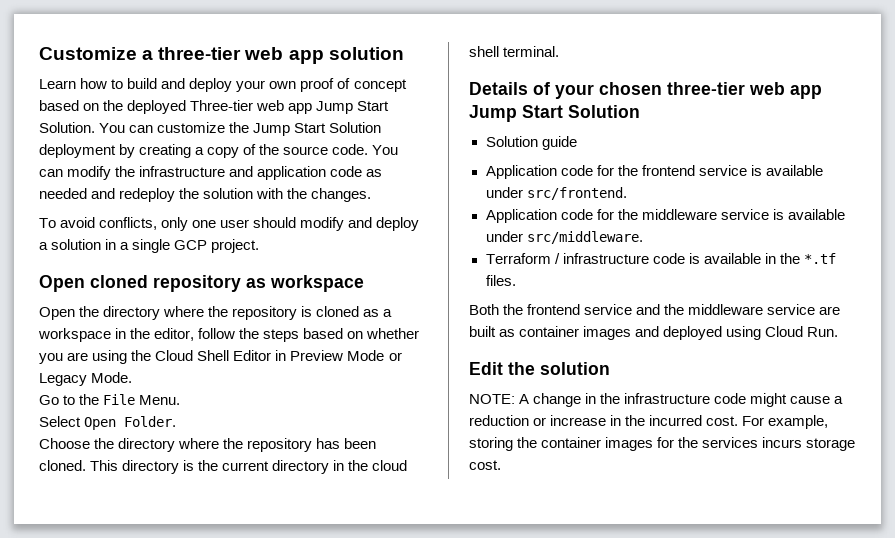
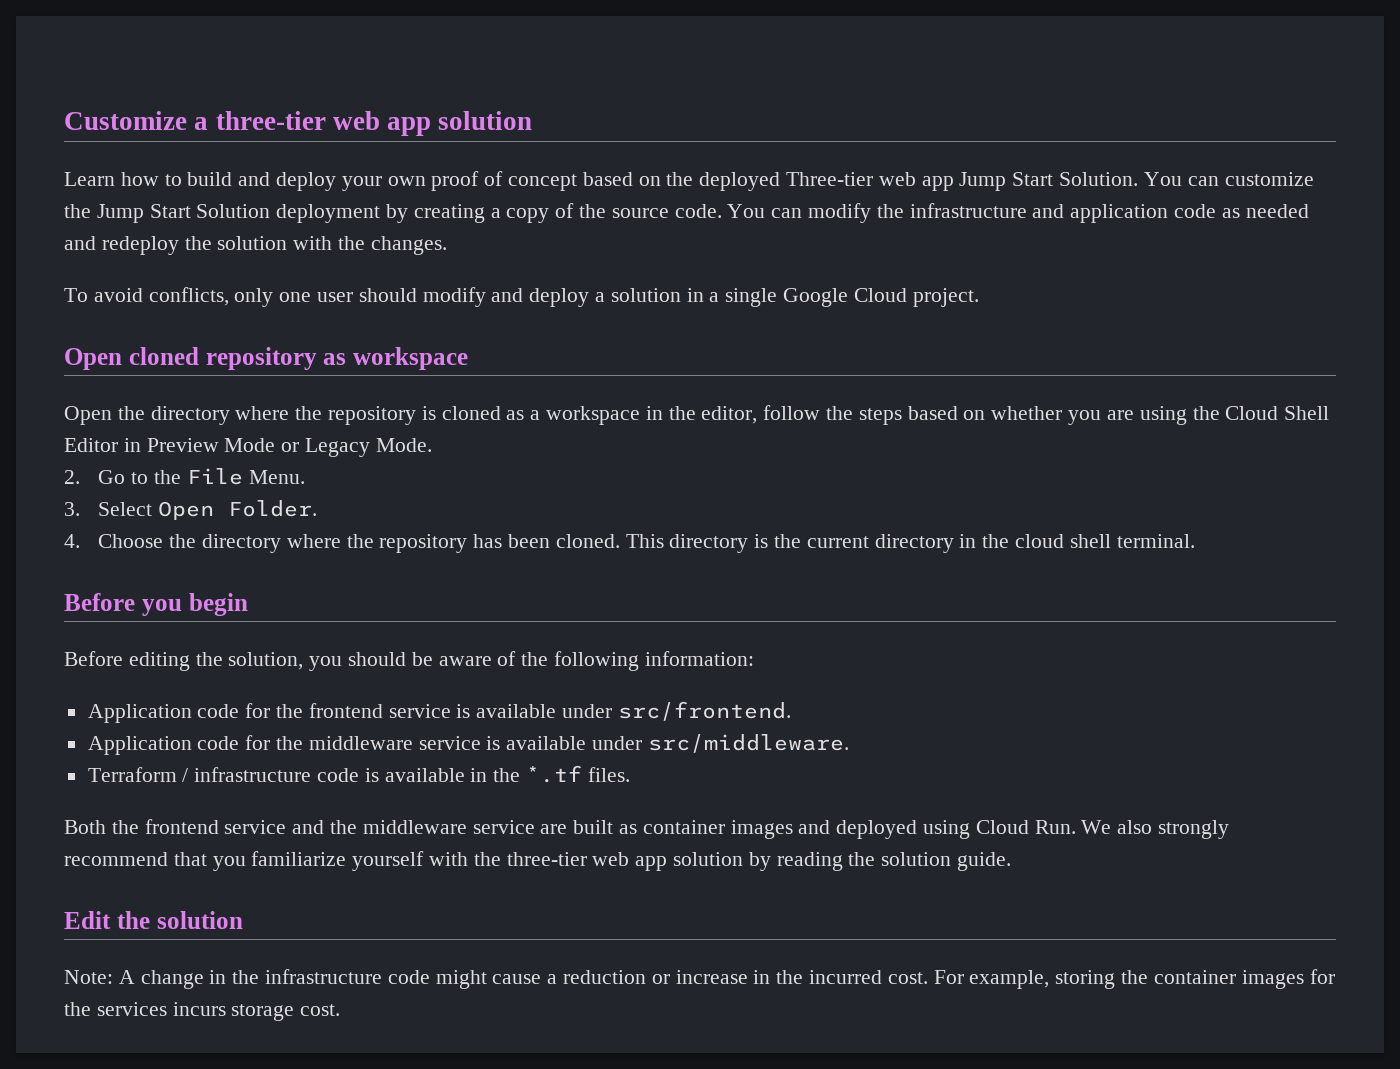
[174,240,208,250] GCP -> [783,288,907,307] Google Cloud
(133, 377) none -> [64,470,80,484] 2.
(181, 400) none -> [64,502,80,516] 3.
(177, 421) none -> [64,534,80,548] 4.
[469,82,822,99] [469,105,640,122] [485,136,577,150] Details of your chosen three-tier web app Jump Start Solution // Solution guide -> [64,593,248,616] [64,651,754,671] Before you begin // Before editing the solution, you should be aware of the following information:
(839, 332) none -> [1081,820,1230,839] [64,851,1012,871] We also strongly recommend that you familiarize yourself with the three-tier web app solution by reading the solution guide.
[469,394,515,404] NOTE: -> [64,970,113,984] Note:

